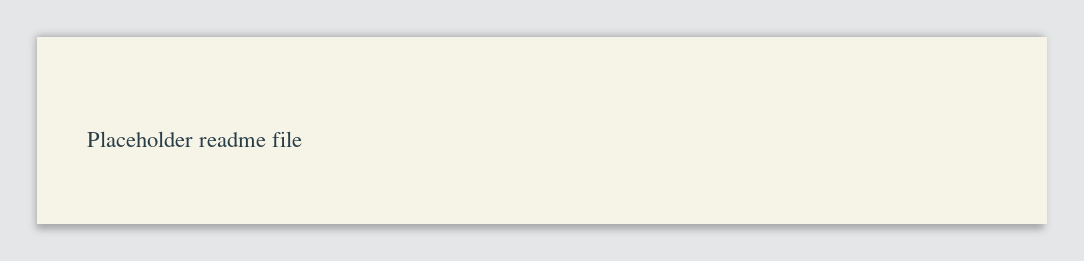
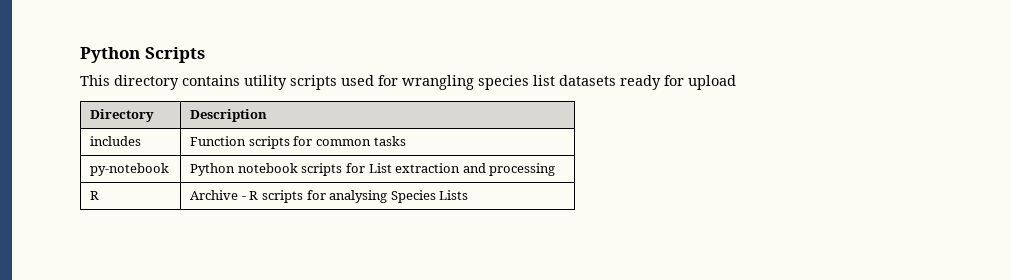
[87,131,303,147] Placeholder readme file -> [80,47,205,63] [80,75,736,90] [90,109,155,122] [190,109,268,122] [90,136,142,146] [190,136,406,149] [90,163,170,176] [190,163,556,176] [90,191,100,200] [190,190,469,203] Python Scripts // This directory contains utility scripts used for wrangling species list datasets ready for upload // Directory | Description // includes | Function scripts for common tasks // py-notebook | Python notebook scripts for List extraction and processing // R | Archive - R scripts for analysing Species Lists

